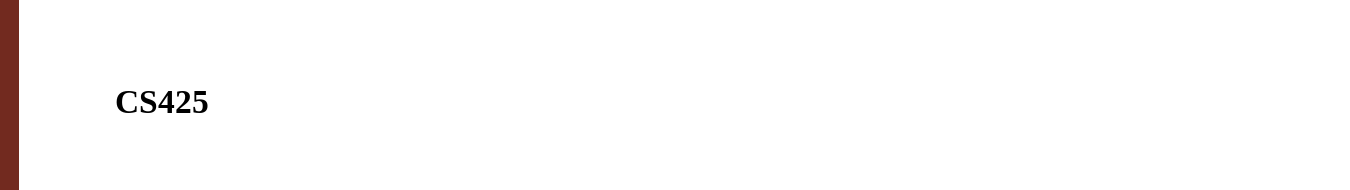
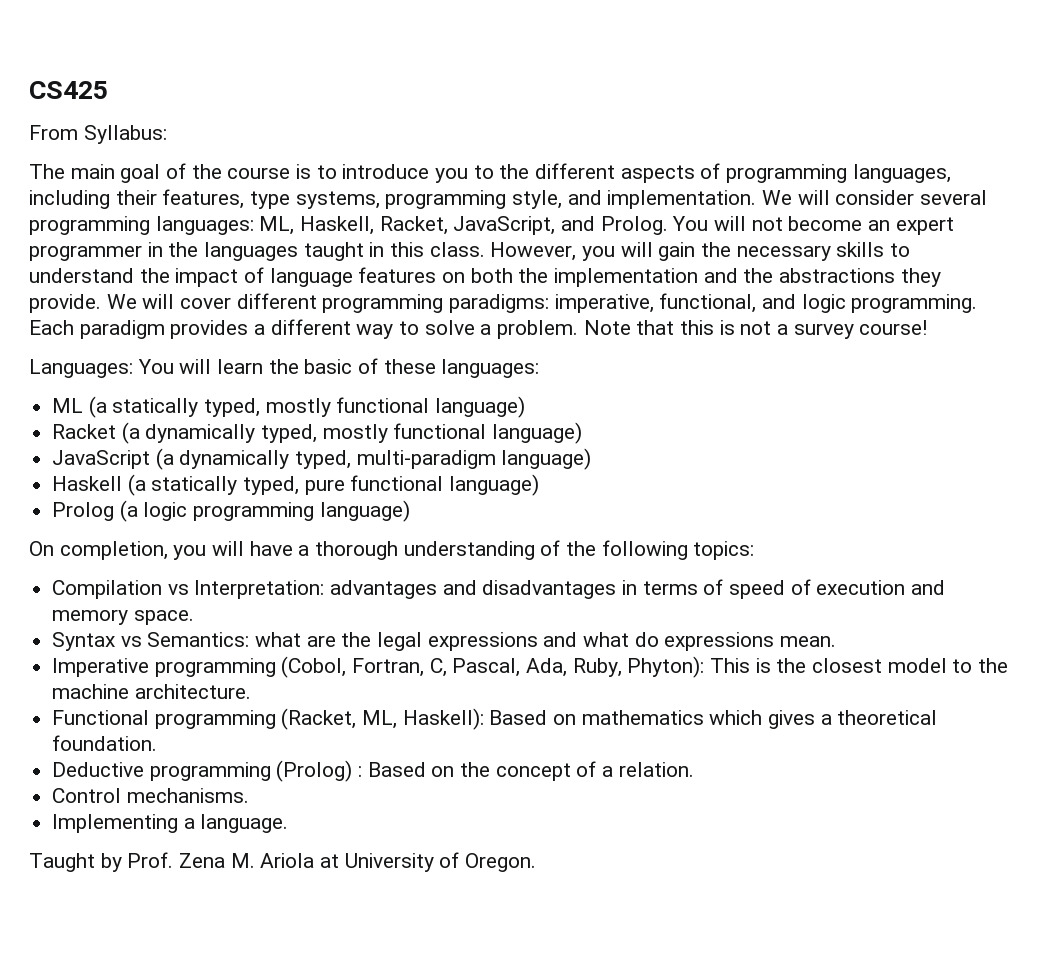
(209, 102) none -> [29,125,167,144] [29,163,951,183] [29,189,988,209] [29,216,954,235] [29,242,911,261] [29,267,941,287] [29,293,978,313] [29,319,928,339] [29,358,540,378] [52,396,526,418] [52,422,583,444] [52,448,592,470] [52,474,540,496] [52,500,410,522] [29,540,755,560] [52,579,946,599] [52,609,194,625] [52,632,837,651] [52,656,1009,678] [52,684,251,699] [52,708,938,730] [52,735,158,751] [52,760,694,782] [52,788,249,803] [52,814,289,833] [29,852,537,872] // From Syllabus: // The main goal of the course is to introduce you to the different aspects of programming languages, including their features, type systems, programming style, and implementation. We will consider several programming languages: ML, Haskell, Racket, JavaScript, and Prolog. You will not become an expert programmer in the languages taught in this class. However, you will gain the necessary skills to understand the impact of language features on both the implementation and the abstractions they provide. We will cover different programming paradigms: imperative, functional, and logic programming. Each paradigm provides a different way to solve a problem. Note that this is not a survey course! // Languages: You will learn the basic of these languages: // ML (a statically typed, mostly functional language) // Racket (a dynamically typed, mostly functional language) // JavaScript (a dynamically typed, multi-paradigm language) // Haskell (a statically typed, pure functional language) // Prolog (a logic programming language) // On completion, you will have a thorough understanding of the following topics: // Compilation vs Interpretation: advantages and disadvantages in terms of speed of execution and memory space. // Syntax vs Semantics: what are the legal expressions and what do expressions mean. // Imperative programming (Cobol, Fortran, C, Pascal, Ada, Ruby, Phyton): This is the closest model to the machine architecture. // Functional programming (Racket, ML, Haskell): Based on mathematics which gives a theoretical foundation. // Deductive programming (Prolog) : Based on the concept of a relation. // Control mechanisms. // Implementing a language. // Taught by Prof. Zena M. Ariola at University of Oregon.

